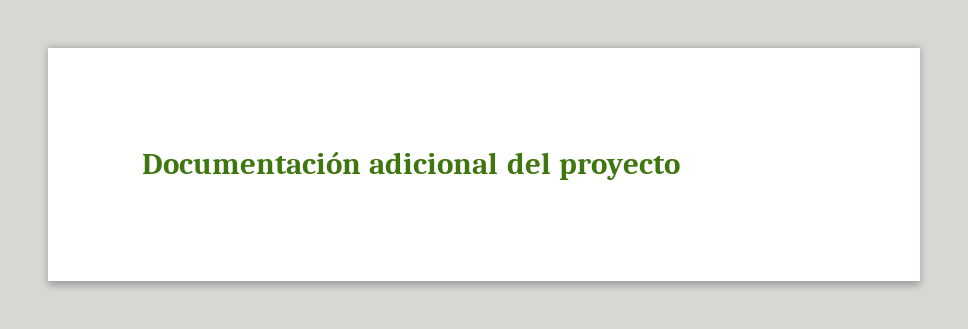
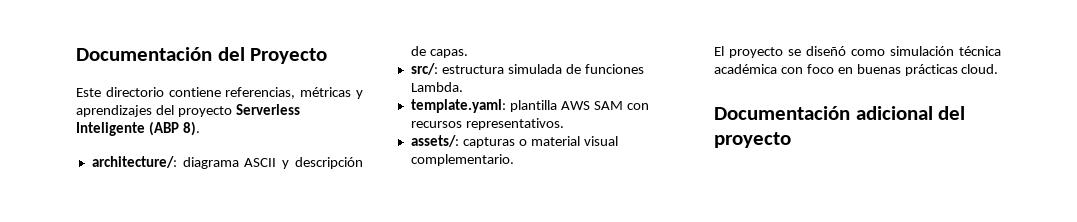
[142,152,361,174] Documentación -> [76,47,328,64] [76,87,364,99] [76,104,300,117] [76,121,200,136] [91,156,363,169] [410,46,468,58] [410,63,644,75] [410,82,463,92] [410,99,649,113] [410,118,564,130] [410,135,618,148] [410,154,514,166] [714,46,1001,58] [714,64,999,76] [714,106,850,120] Documentación del Proyecto // Este directorio contiene referencias, métricas y aprendizajes del proyecto Serverless Inteligente (ABP 8). // architecture/: diagrama ASCII y descripción de capas. // src/: estructura simulada de funciones Lambda. // template.yaml: plantilla AWS SAM con recursos representativos. // assets/: capturas o material visual complementario. // El proyecto se diseñó como simulación técnica académica con foco en buenas prácticas cloud. // Documentación

